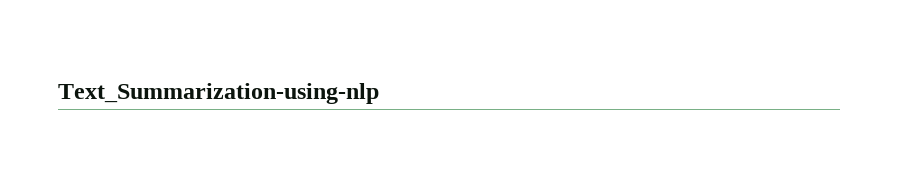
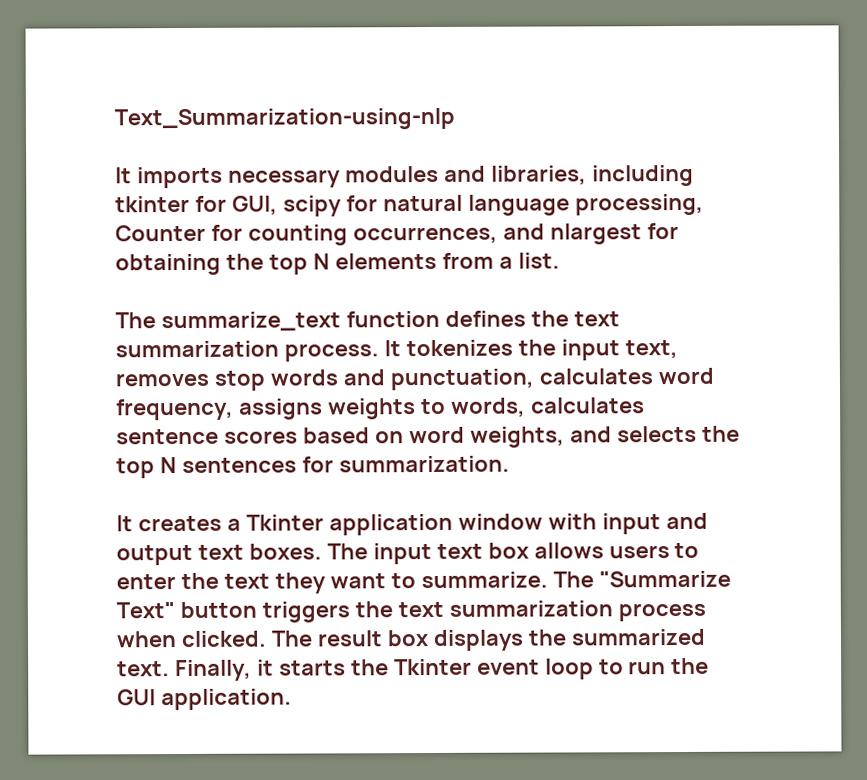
(379, 93) none -> [115,164,694,189] [115,193,704,217] [115,223,679,246] [115,252,560,276] [115,310,620,332] [115,339,678,362] [115,367,714,391] [116,397,645,421] [116,425,740,448] [116,455,510,479] [116,512,708,536] [116,542,700,566] [116,570,731,594] [116,600,706,623] [116,628,706,652] [117,657,710,682] [117,688,292,711] // It imports necessary modules and libraries, including tkinter for GUI, scipy for natural language processing, Counter for counting occurrences, and nlargest for obtaining the top N elements from a list. // The summarize_text function defines the text summarization process. It tokenizes the input text, removes stop words and punctuation, calculates word frequency, assigns weights to words, calculates sentence scores based on word weights, and selects the top N sentences for summarization. // It creates a Tkinter application window with input and output text boxes. The input text box allows users to enter the text they want to summarize. The "Summarize Text" button triggers the text summarization process when clicked. The result box displays the summarized text. Finally, it starts the Tkinter event loop to run the GUI application.

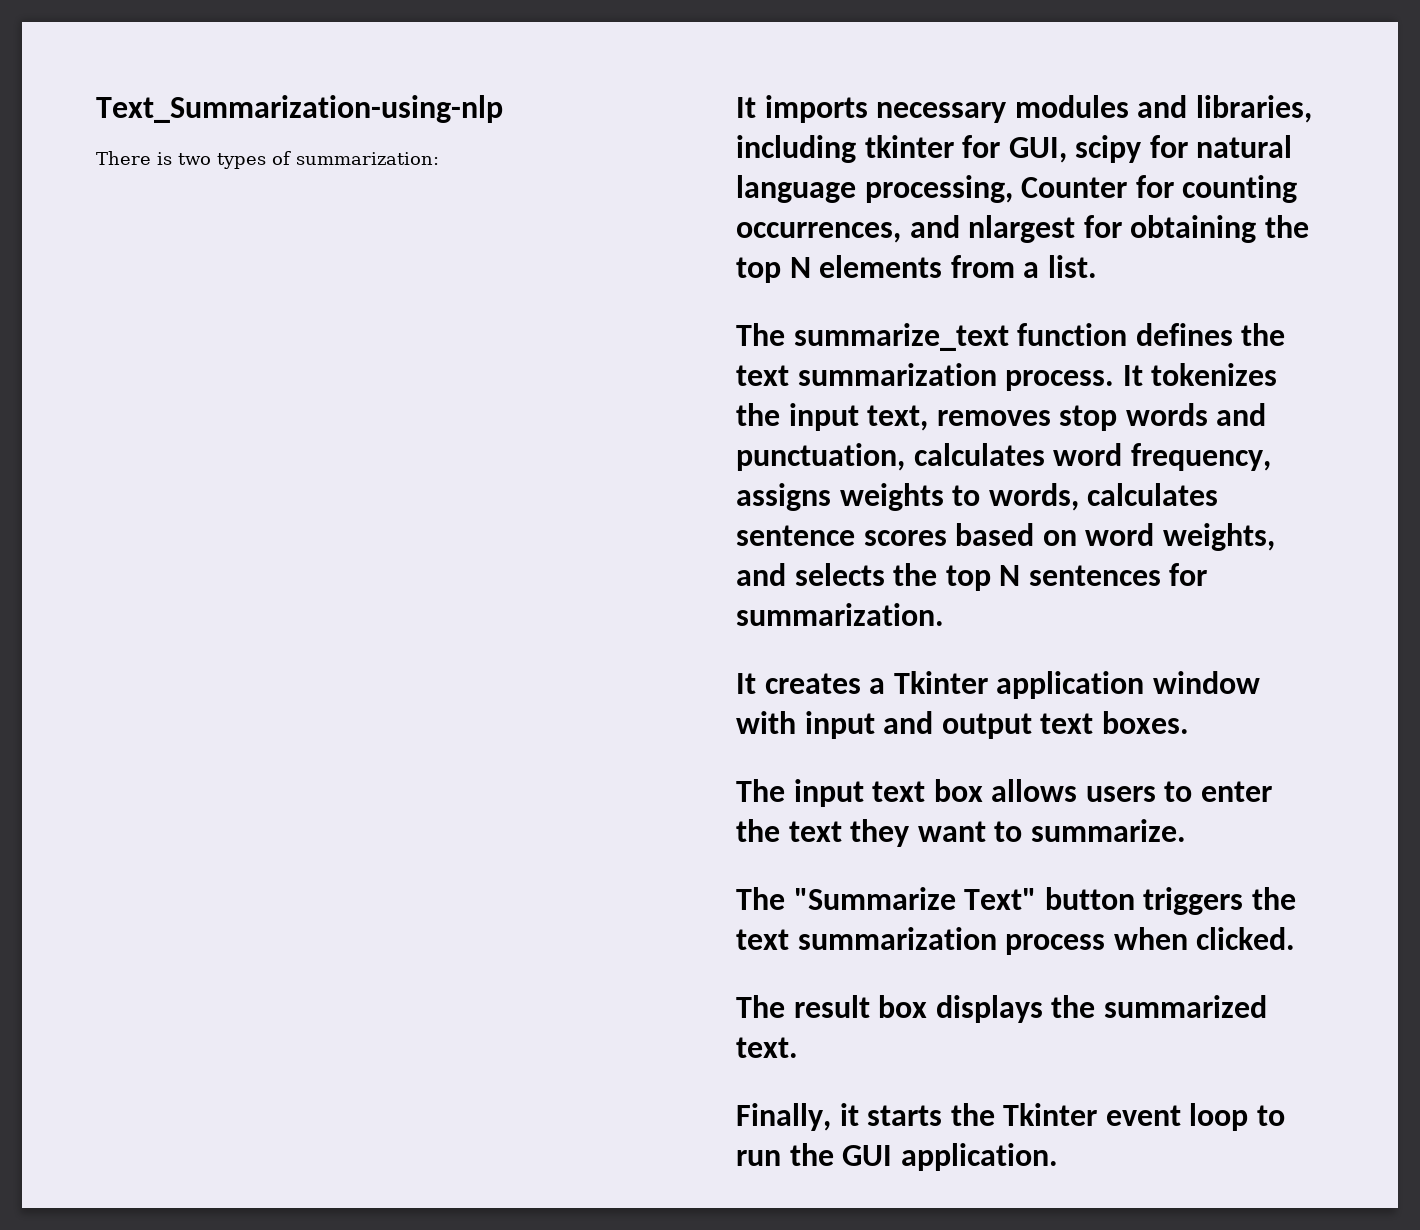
(455, 119) none -> [96,151,439,169] // There is two types of summarization:
(322, 551) none -> (1189, 722) //
(548, 580) none -> (1186, 830) //
(267, 639) none -> (1296, 938) //
(170, 669) none -> (798, 1047) //

